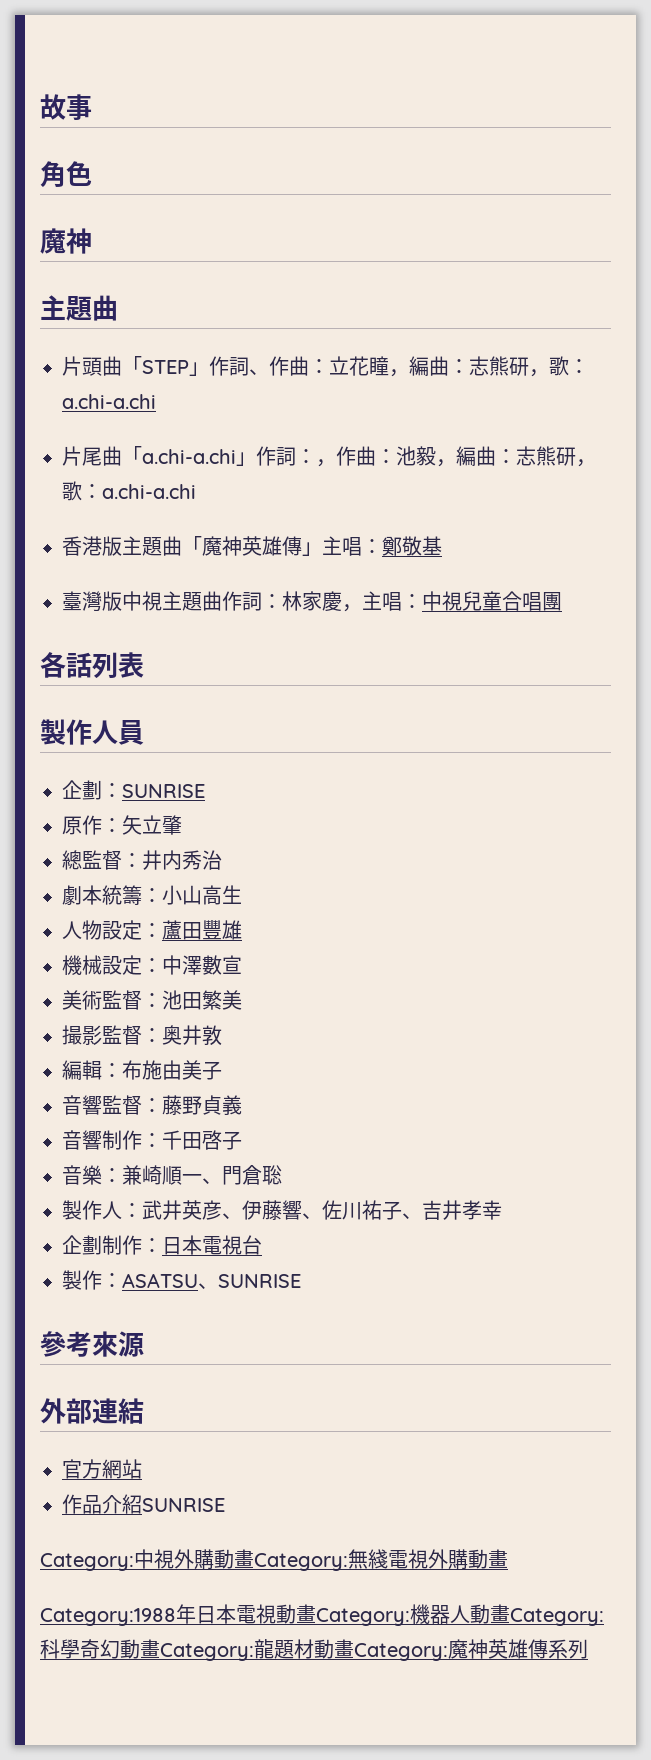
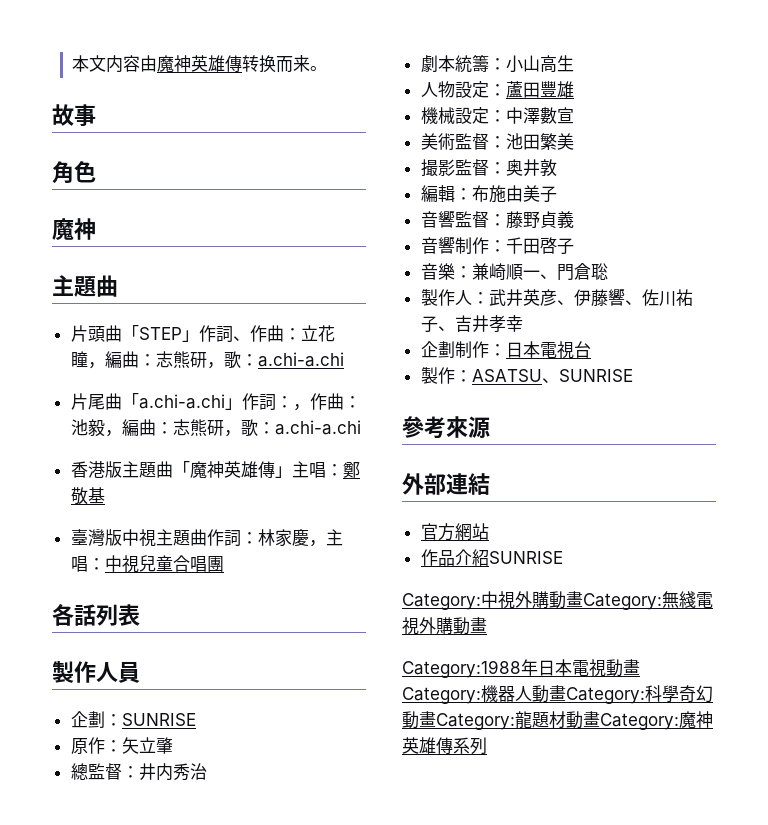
(40, 107) none -> [72,55,328,73] 本文内容由魔神英雄傳转换而来。 //

